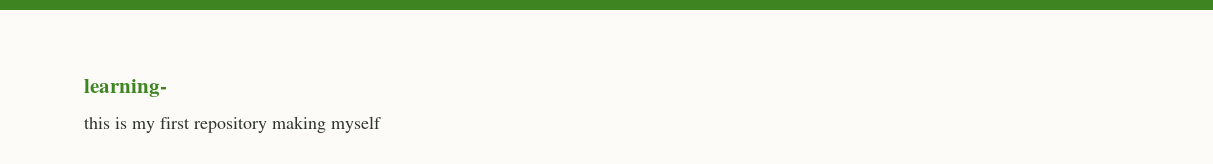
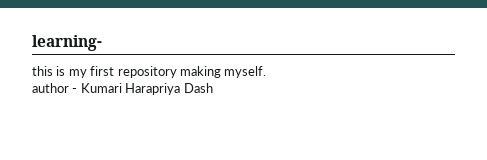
[331,116,381,133] myself -> [224,66,267,78] [32,83,213,95] myself. // author - Kumari Harapriya Dash

